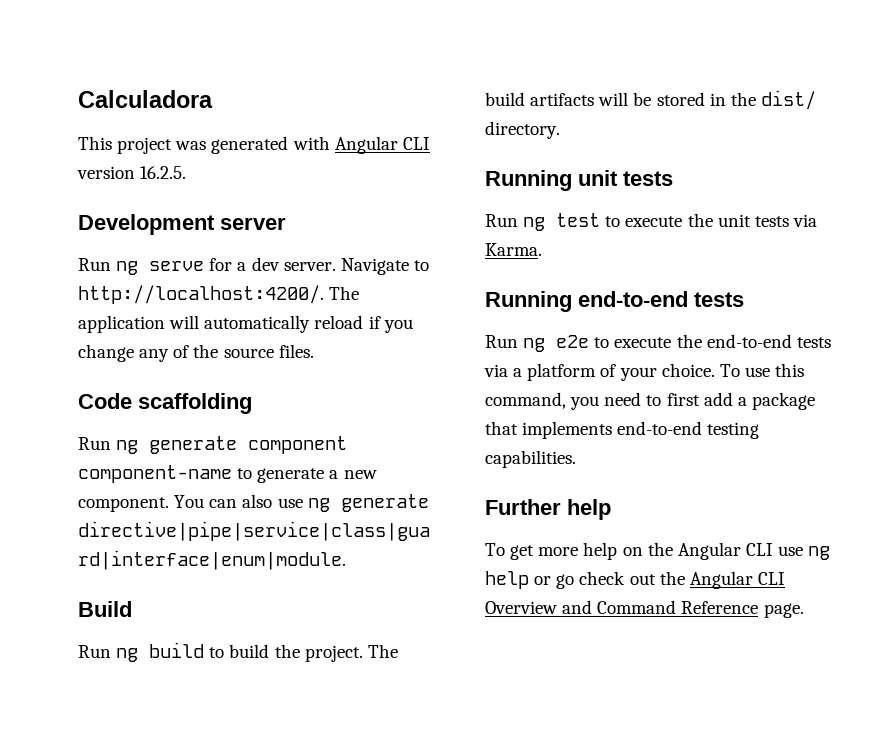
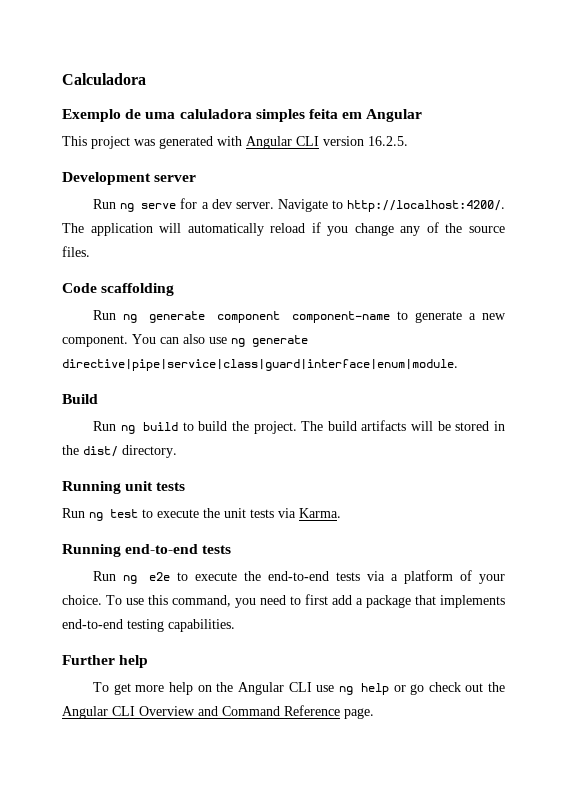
(213, 99) none -> [62,109,423,122] // Exemplo de uma caluladora simples feita em Angular

